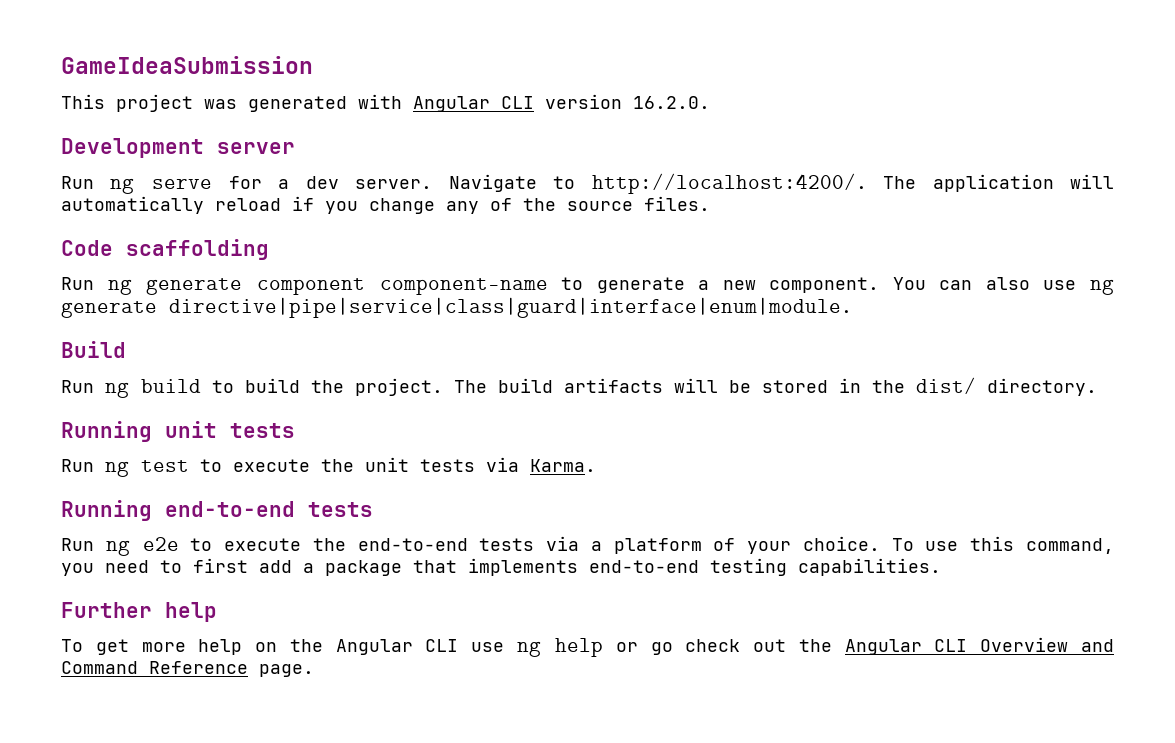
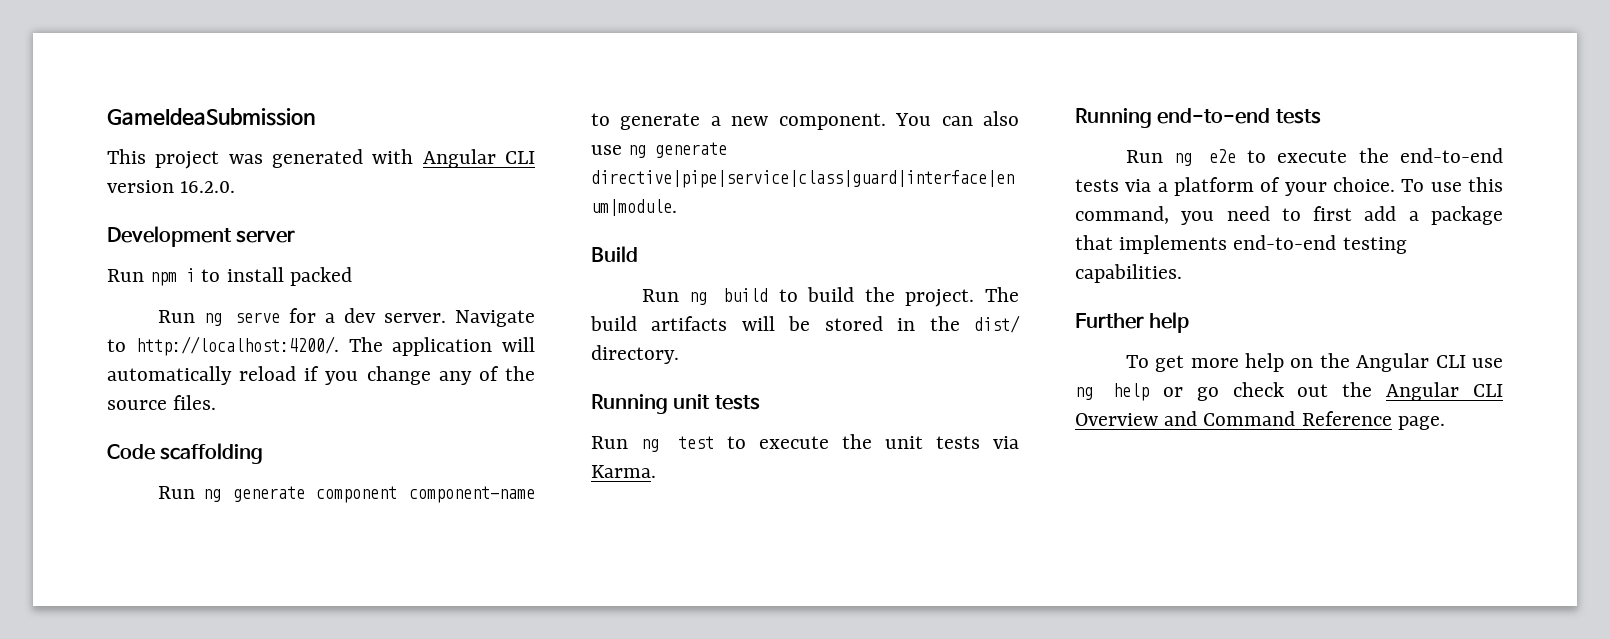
(295, 148) none -> [107,267,352,286] // Run npm i to install packed

